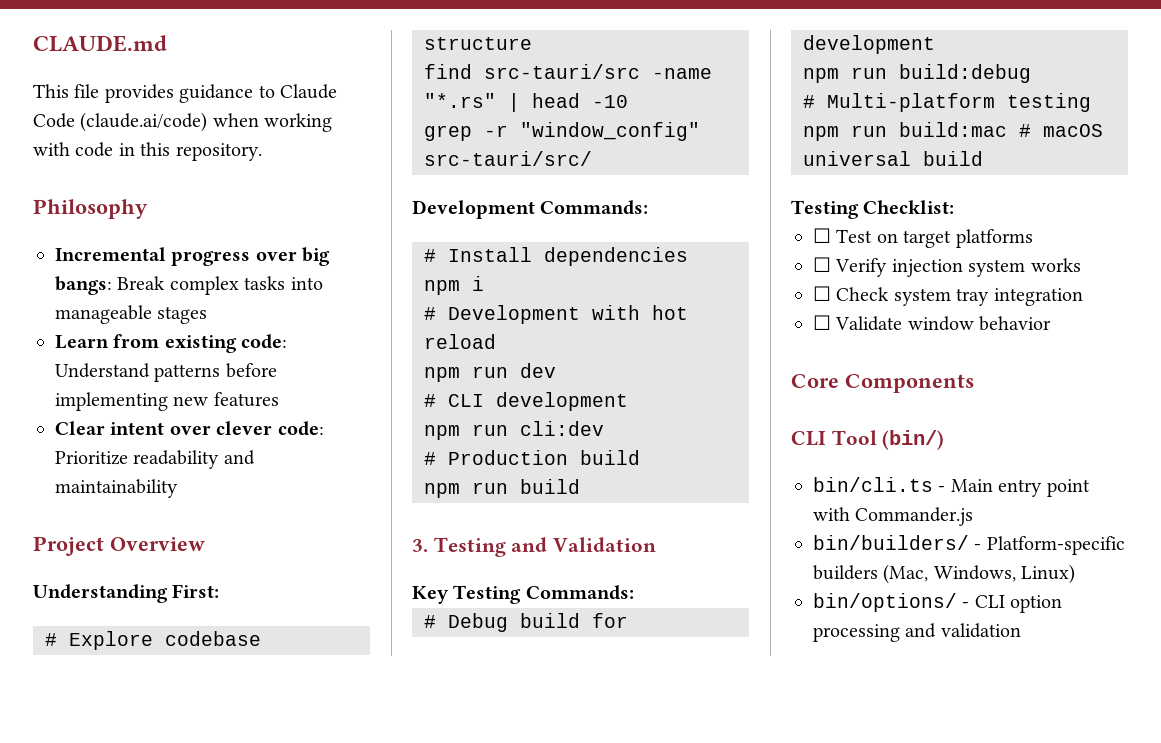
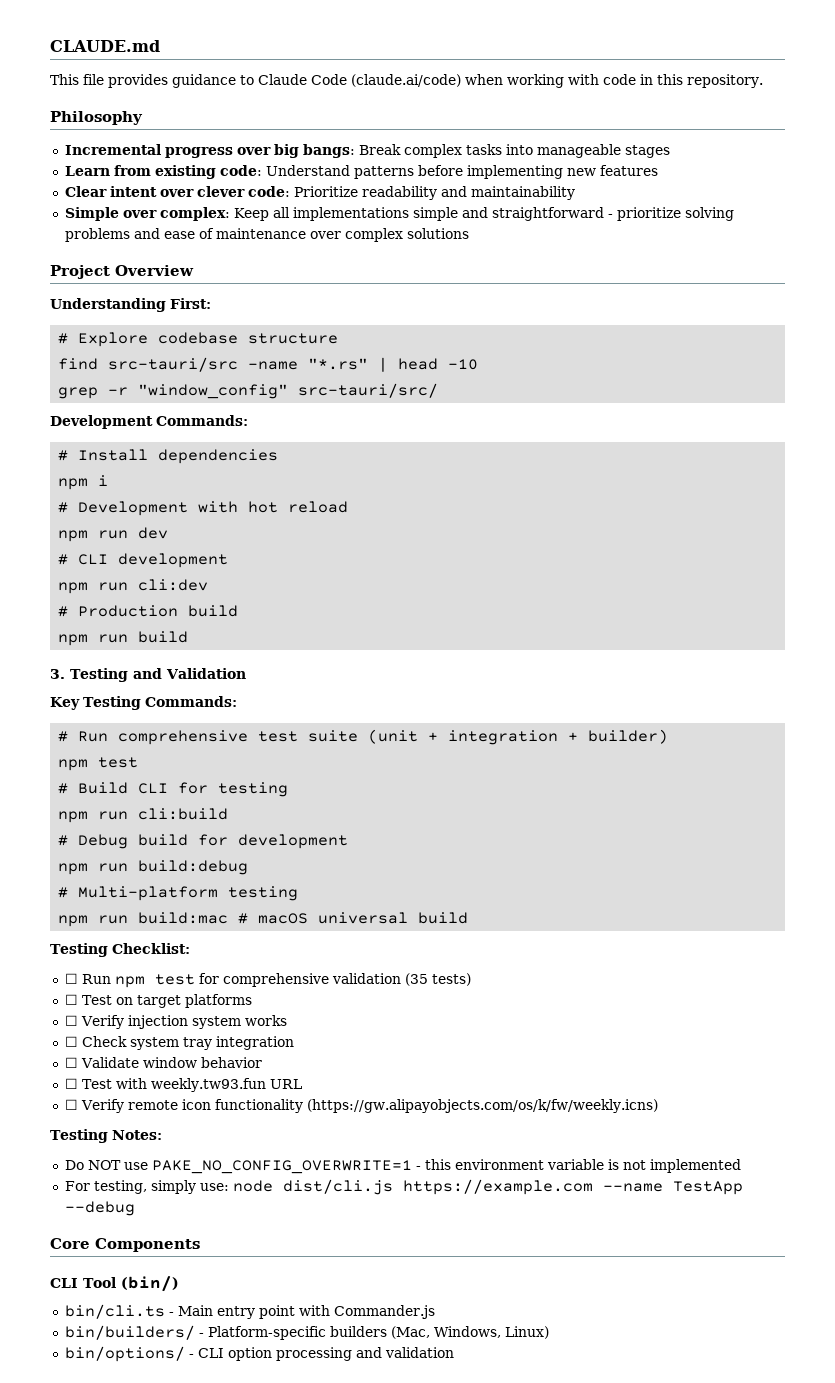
(178, 488) none -> [64,207,734,221] [64,228,469,242] // Simple over complex: Keep all implementations simple and straightforward - prioritize solving problems and ease of maintenance over complex solutions
(634, 592) none -> [58,729,669,745] [58,757,139,771] [58,782,289,797] [58,808,229,823] // # Run comprehensive test suite (unit + integration + builder) // npm test // # Build CLI for testing // npm run cli:build
(955, 207) none -> [64,973,471,988] // ☐ Run npm test for comprehensive validation (35 tests)
(1052, 323) none -> [64,1078,302,1092] [64,1099,658,1113] [50,1129,162,1143] [64,1159,741,1174] [64,1179,743,1195] [64,1201,135,1216] // ☐ Test with weekly.tw93.fun URL // ☐ Verify remote icon functionality (https://gw.alipayobjects.com/os/k/fw/weekly.icns) // Testing Notes: // Do NOT use PAKE_NO_CONFIG_OVERWRITE=1 - this environment variable is not implemented // For testing, simply use: node dist/cli.js https://example.com --name TestApp --debug

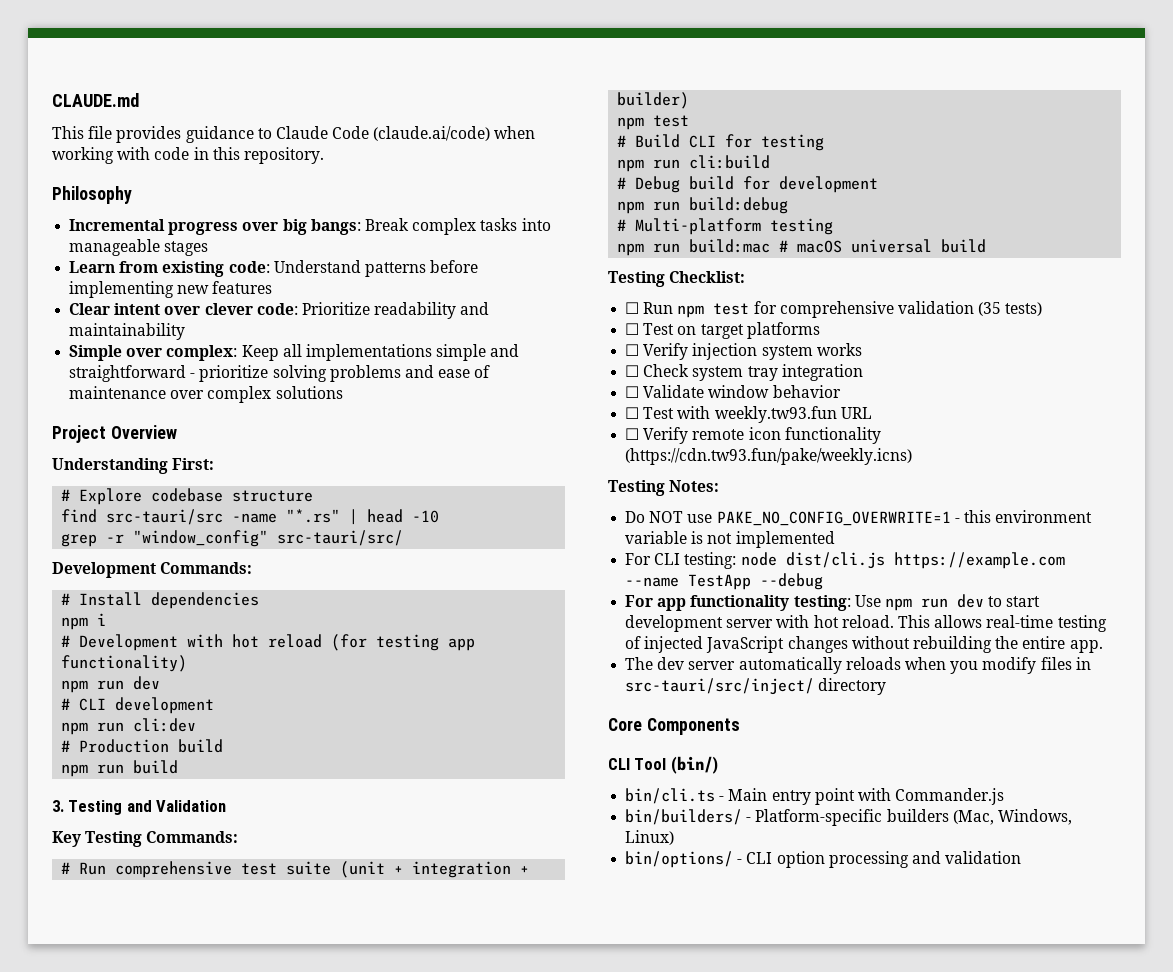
(349, 507) none -> [331,634,476,651] [61,655,188,672] (for testing app functionality)
[306,1099,658,1113] (https://gw.alipayobjects.com/os/k/fw/weekly.icns) -> [625,448,913,465] (https://cdn.tw93.fun/pake/weekly.icns)
[93,1180,229,1194] testing, simply use: -> [654,552,737,569] CLI testing:
(135, 1208) none -> [625,594,1041,611] [625,615,1107,632] [625,636,1103,653] [625,657,1091,674] [625,678,887,695] // For app functionality testing: Use npm run dev to start development server with hot reload. This allows real-time testing of injected JavaScript changes without rebuilding the entire app. // The dev server automatically reloads when you modify files in src-tauri/src/inject/ directory

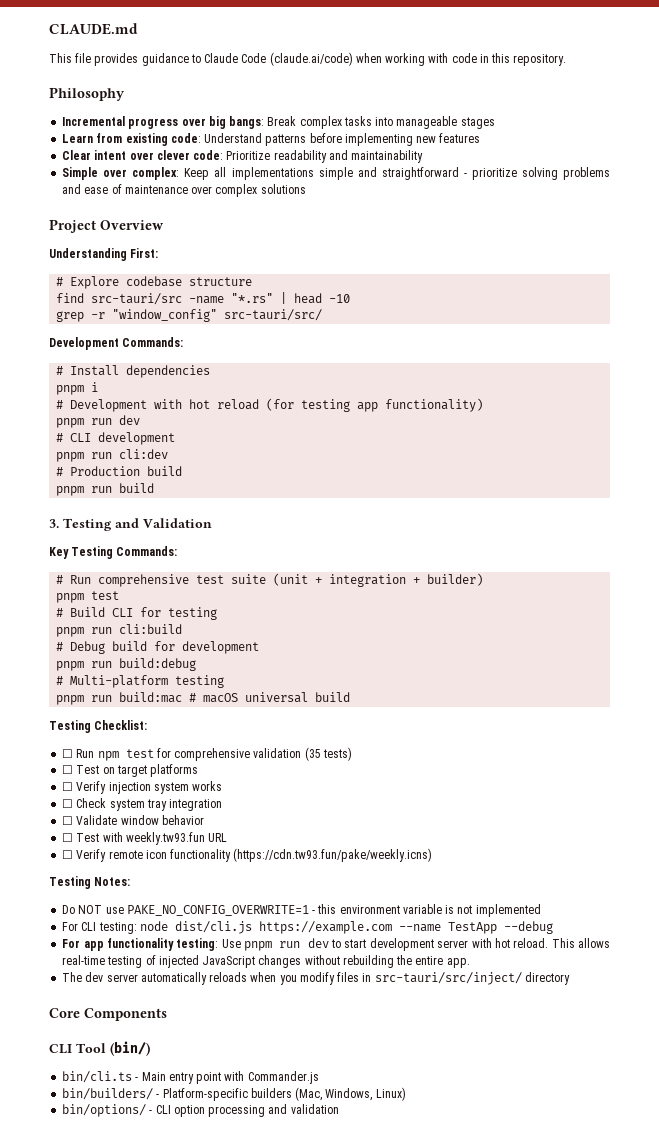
[61,617,89,630] npm -> [56,385,85,395] pnpm
[61,680,89,693] npm -> [56,418,85,428] pnpm
[61,722,89,735] npm -> [56,452,85,462] pnpm
[61,764,89,777] npm -> [56,486,85,496] pnpm
[617,117,645,130] npm -> [56,593,85,603] pnpm
[617,159,645,172] npm -> [56,627,85,637] pnpm
[617,201,645,214] npm -> [56,661,85,671] pnpm
[617,243,645,256] npm -> [56,695,85,705] pnpm
[884,598,912,611] npm -> [244,941,273,951] pnpm

